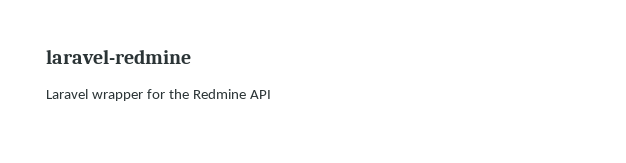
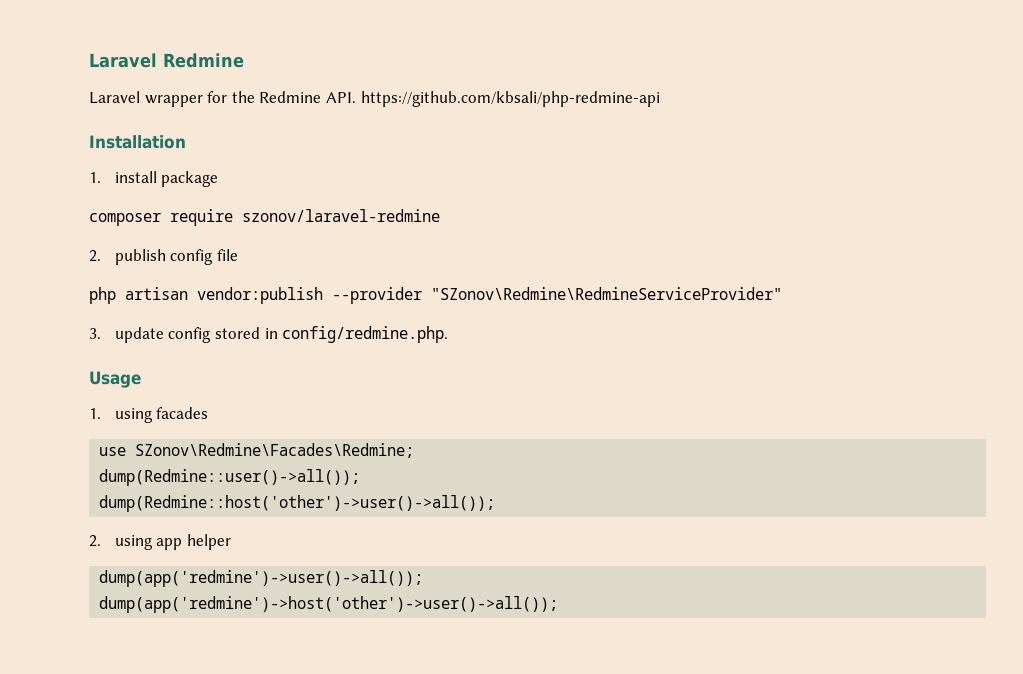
[46,49,191,64] laravel-redmine -> [89,53,244,68] Laravel Redmine
[249,90,271,99] API -> [325,91,660,107] [89,135,186,149] [89,171,219,187] [89,209,440,226] [89,249,239,265] [89,287,782,304] [89,326,449,343] [89,371,141,388] [89,407,209,423] [99,443,415,458] [99,469,361,486] [99,495,496,512] [89,534,232,550] [99,570,424,587] [99,596,559,613] API. https://github.com/kbsali/php-redmine-api // Installation // 1. install package // composer require szonov/laravel-redmine // 2. publish config file // php artisan vendor:publish --provider "SZonov\Redmine\RedmineServiceProvider" // 3. update config stored in config/redmine.php. // Usage // 1. using facades // use SZonov\Redmine\Facades\Redmine; // dump(Redmine::user()->all()); // dump(Redmine::host('other')->user()->all()); // 2. using app helper // dump(app('redmine')->user()->all()); // dump(app('redmine')->host('other')->user()->all());

